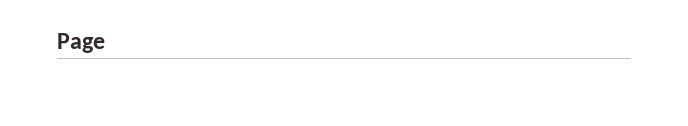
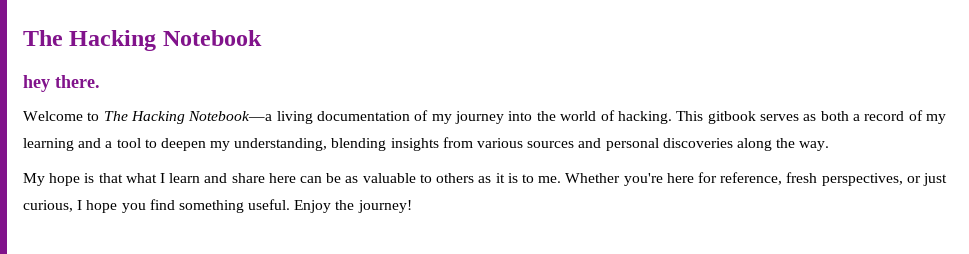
[57,33,105,53] Page -> [23,30,262,51] [23,75,100,92] [23,110,946,124] [23,137,830,151] [23,172,948,186] [23,199,412,213] The Hacking Notebook // hey there. // Welcome to The Hacking Notebook—a living documentation of my journey into the world of hacking. This gitbook serves as both a record of my learning and a tool to deepen my understanding, blending insights from various sources and personal discoveries along the way. // My hope is that what I learn and share here can be as valuable to others as it is to me. Whether you're here for reference, fresh perspectives, or just curious, I hope you find something useful. Enjoy the journey!

